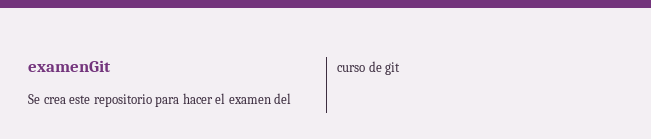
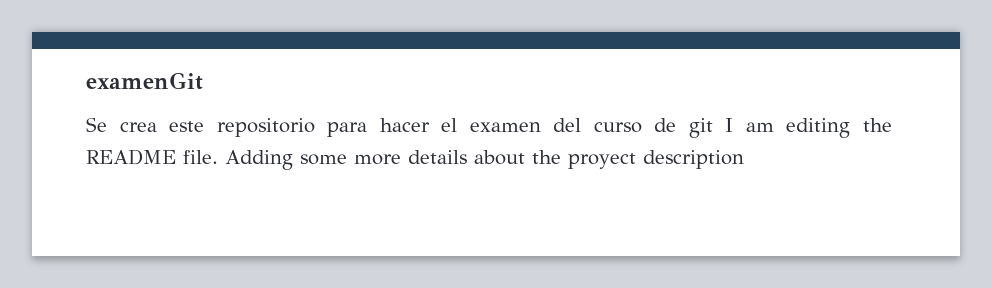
(401, 68) none -> [725,118,892,138] [86,149,744,170] I am editing the README file. Adding some more details about the proyect description

